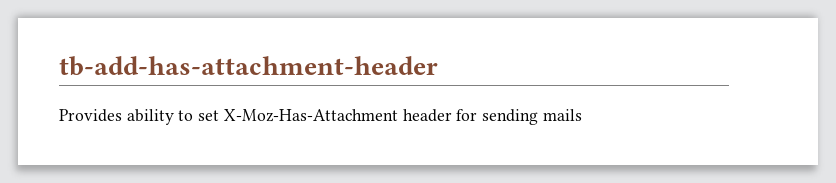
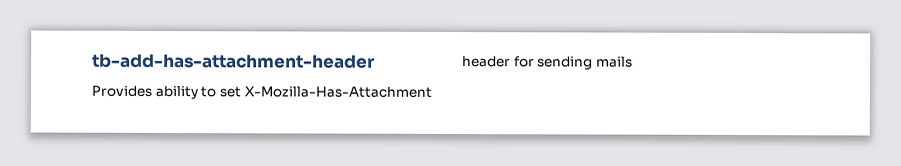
[223,109,398,122] X-Moz-Has-Attachment -> [243,86,432,98] X-Mozilla-Has-Attachment

